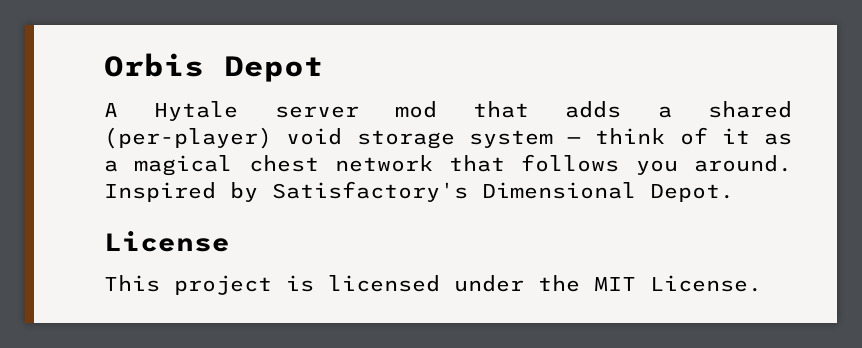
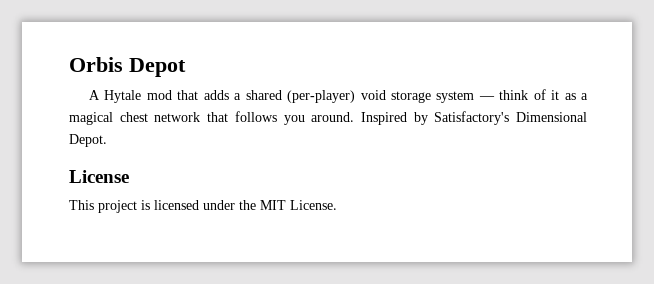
[274,106,359,118] server -> (142, 96) none

